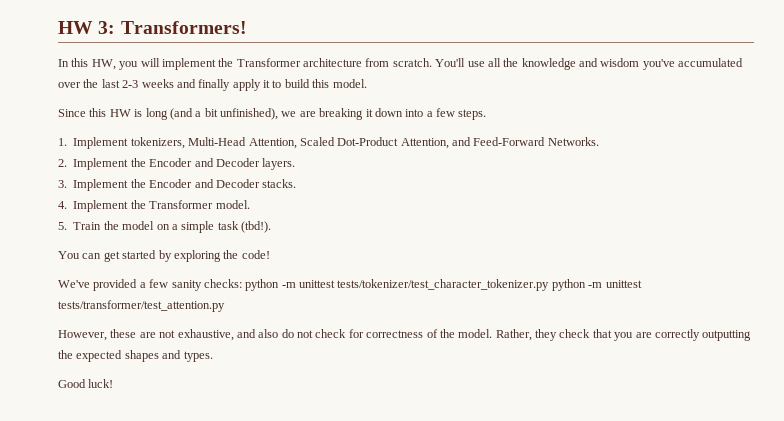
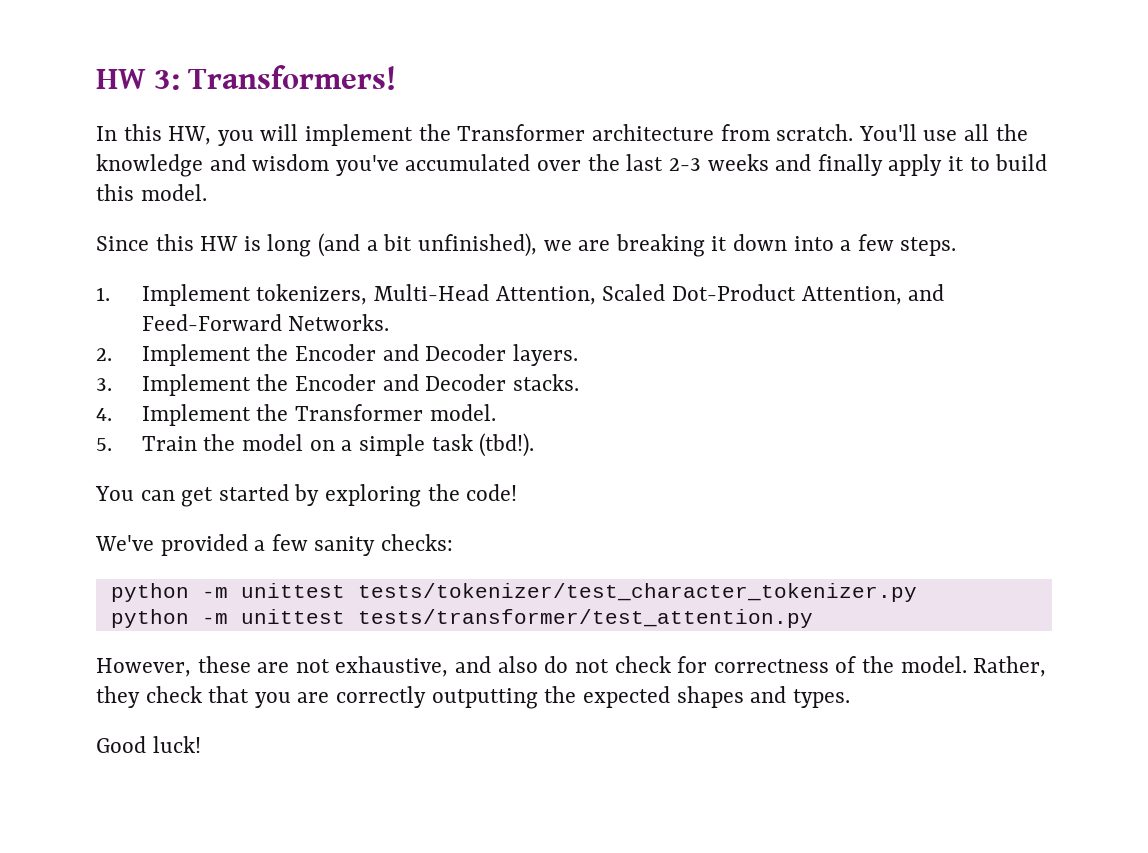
(242, 283) none -> (454, 542) //
(550, 285) none -> (917, 592) //

